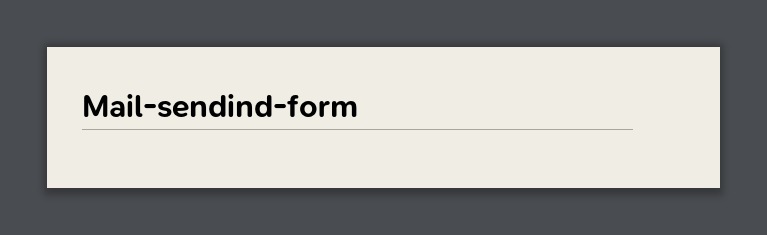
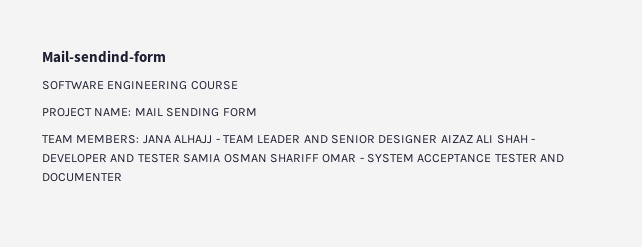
(358, 106) none -> [42,81,238,90] [42,108,257,117] [42,135,535,144] [42,154,565,163] [42,173,122,182] // SOFTWARE ENGINEERING COURSE // PROJECT NAME: MAIL SENDING FORM // TEAM MEMBERS: JANA ALHAJJ - TEAM LEADER AND SENIOR DESIGNER AIZAZ ALI SHAH - DEVELOPER AND TESTER SAMIA OSMAN SHARIFF OMAR - SYSTEM ACCEPTANCE TESTER AND DOCUMENTER

